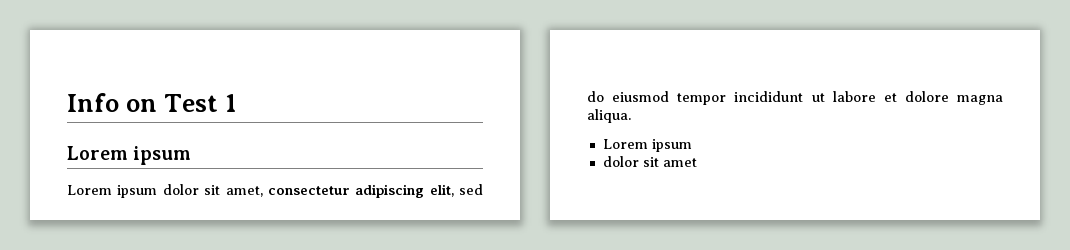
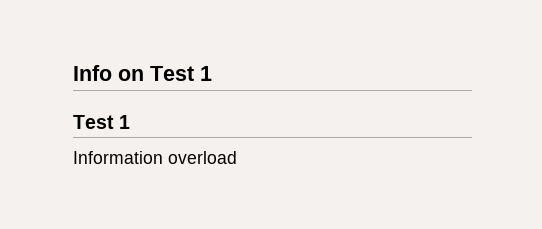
[67,146,192,165] [67,184,483,198] [587,91,1003,105] [587,109,631,123] [602,139,692,152] [602,156,697,167] Lorem ipsum // Lorem ipsum dolor sit amet, consectetur adipiscing elit, sed do eiusmod tempor incididunt ut labore et dolore magna aliqua. // Lorem ipsum // dolor sit amet -> [73,115,131,129] [73,151,237,164] Test 1 // Information overload

